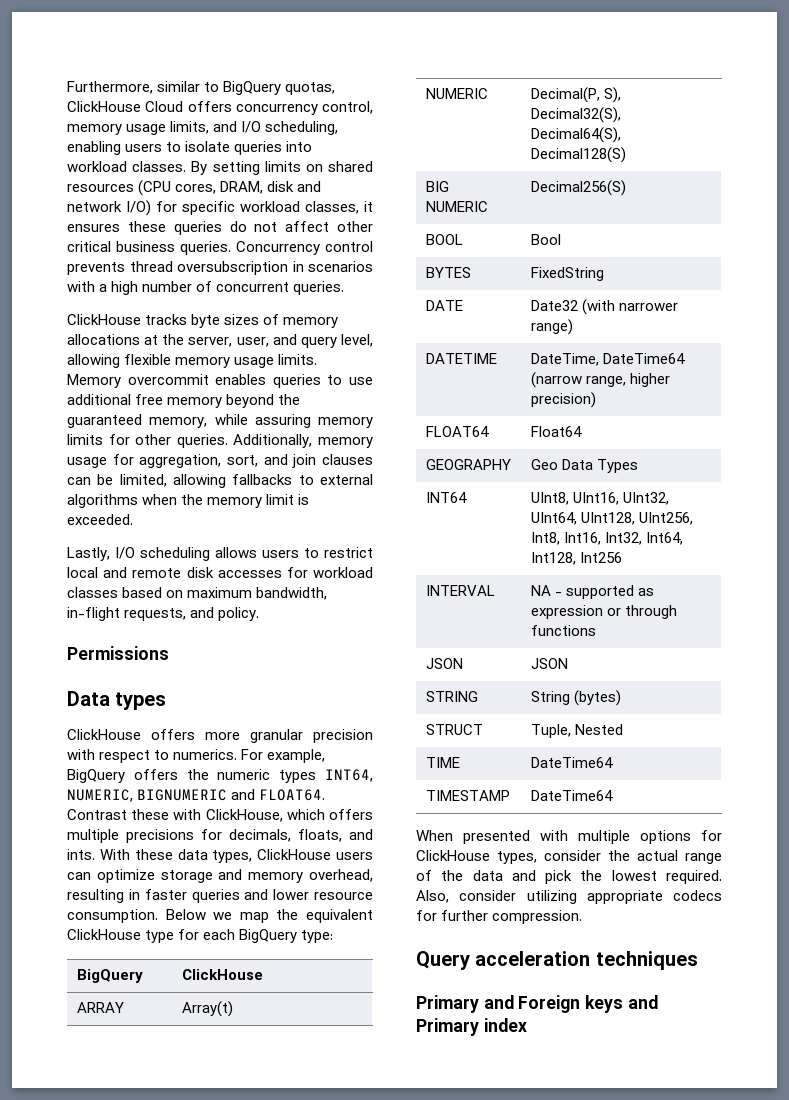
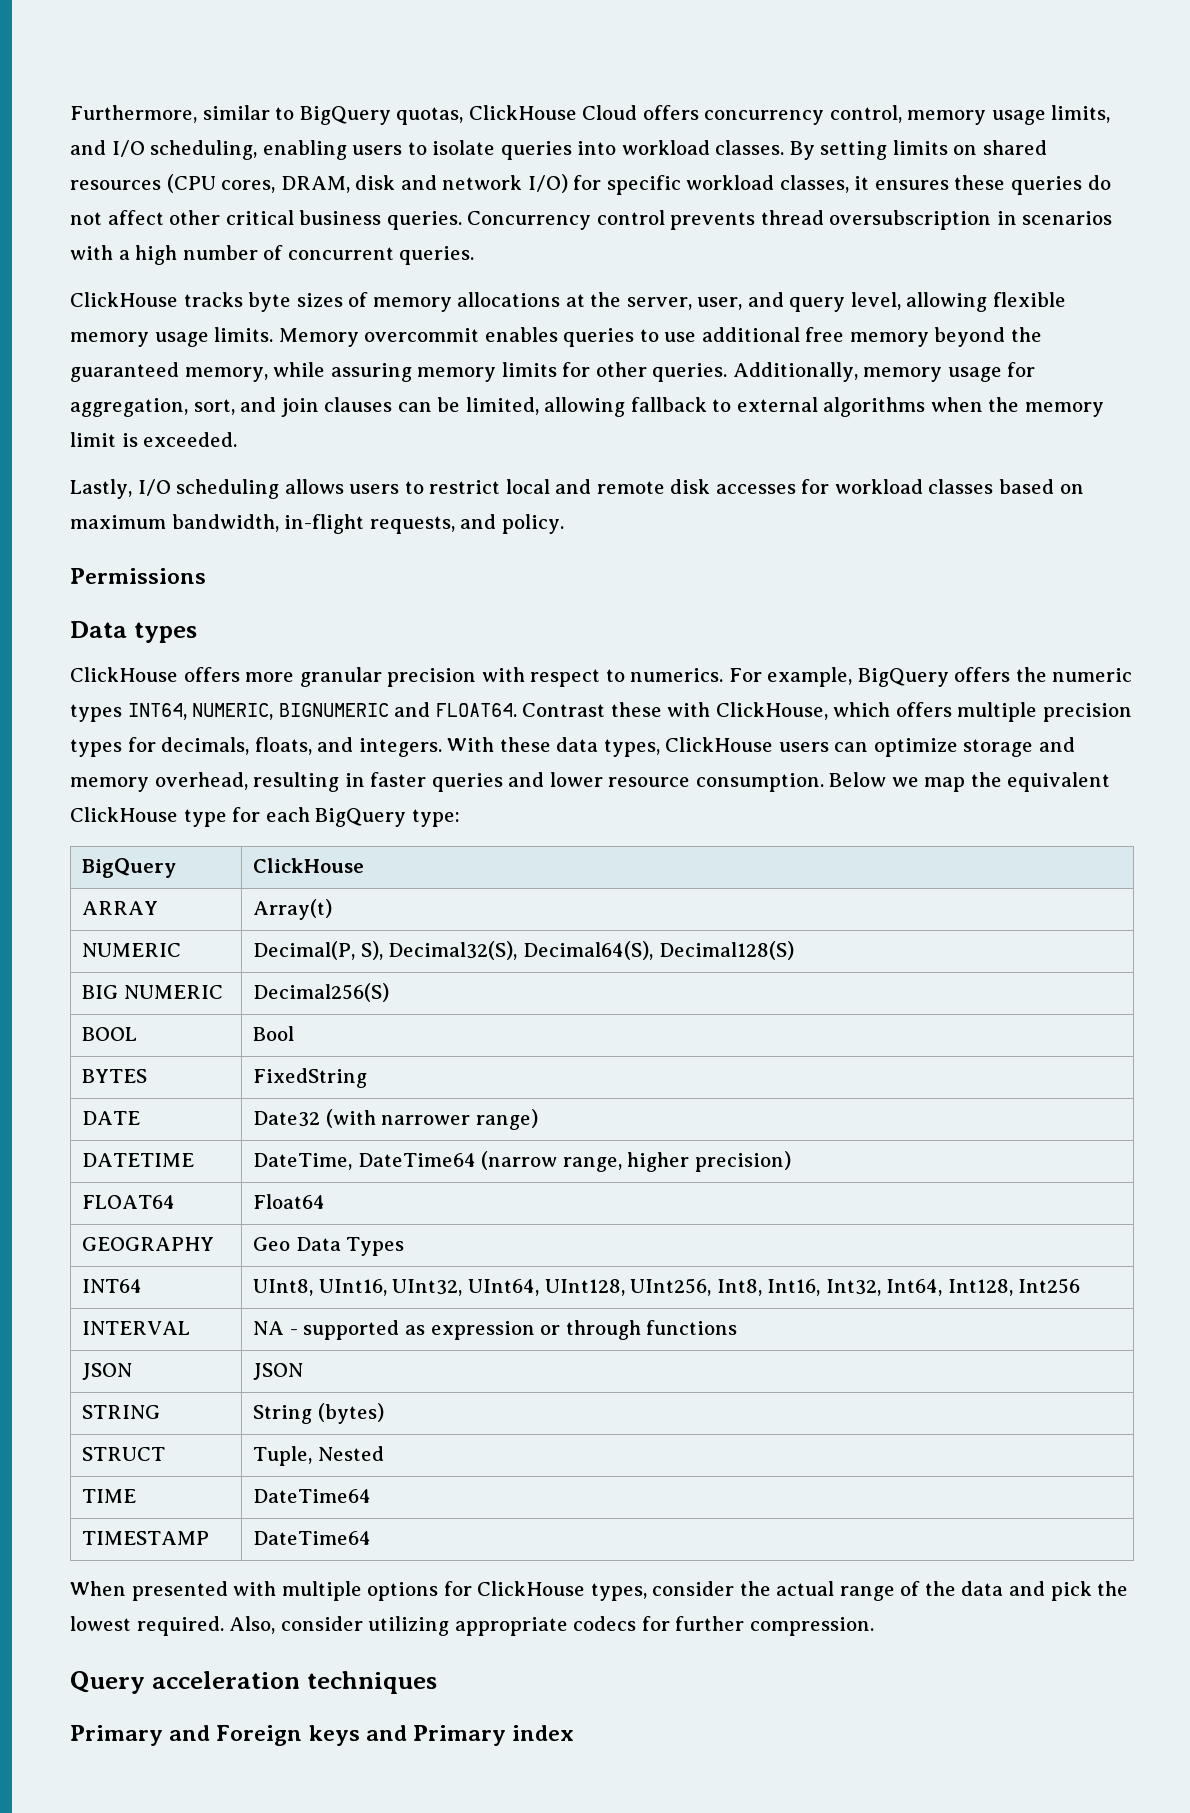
[232,474,293,485] fallbacks -> [630,397,707,412] fallback
[126,829,194,843] precisions -> [1042,703,1132,722] [70,739,122,757] precision types
[67,849,95,860] ints. -> [358,738,442,757] integers.

